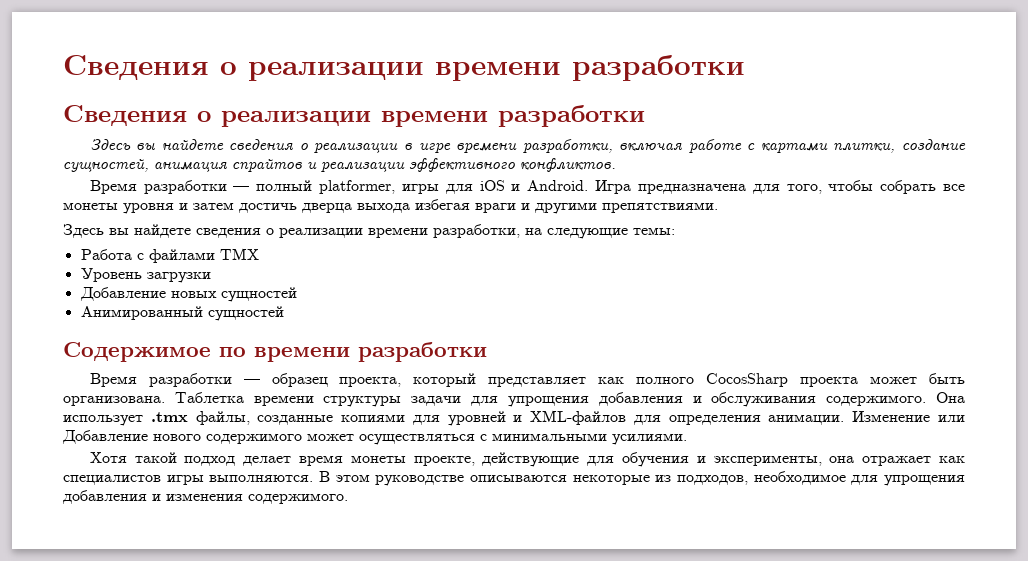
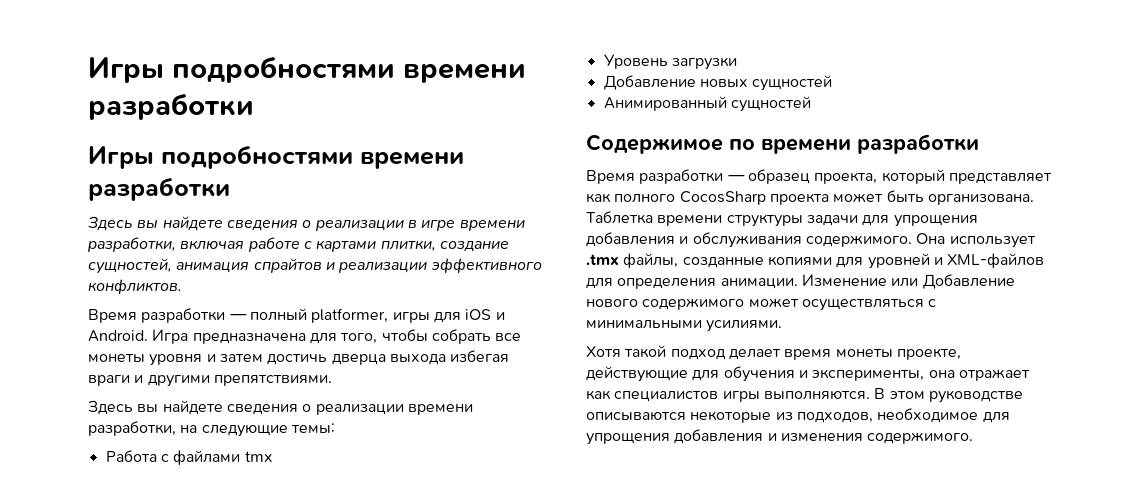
[63,55,745,81] [63,105,371,127] Сведения о реализации времени разработки // Сведения о реализации -> [88,56,526,83] [88,93,254,120] [88,145,353,169] Игры подробностями времени разработки // Игры подробностями
[219,248,259,260] TMX -> [244,451,272,462] tmx

